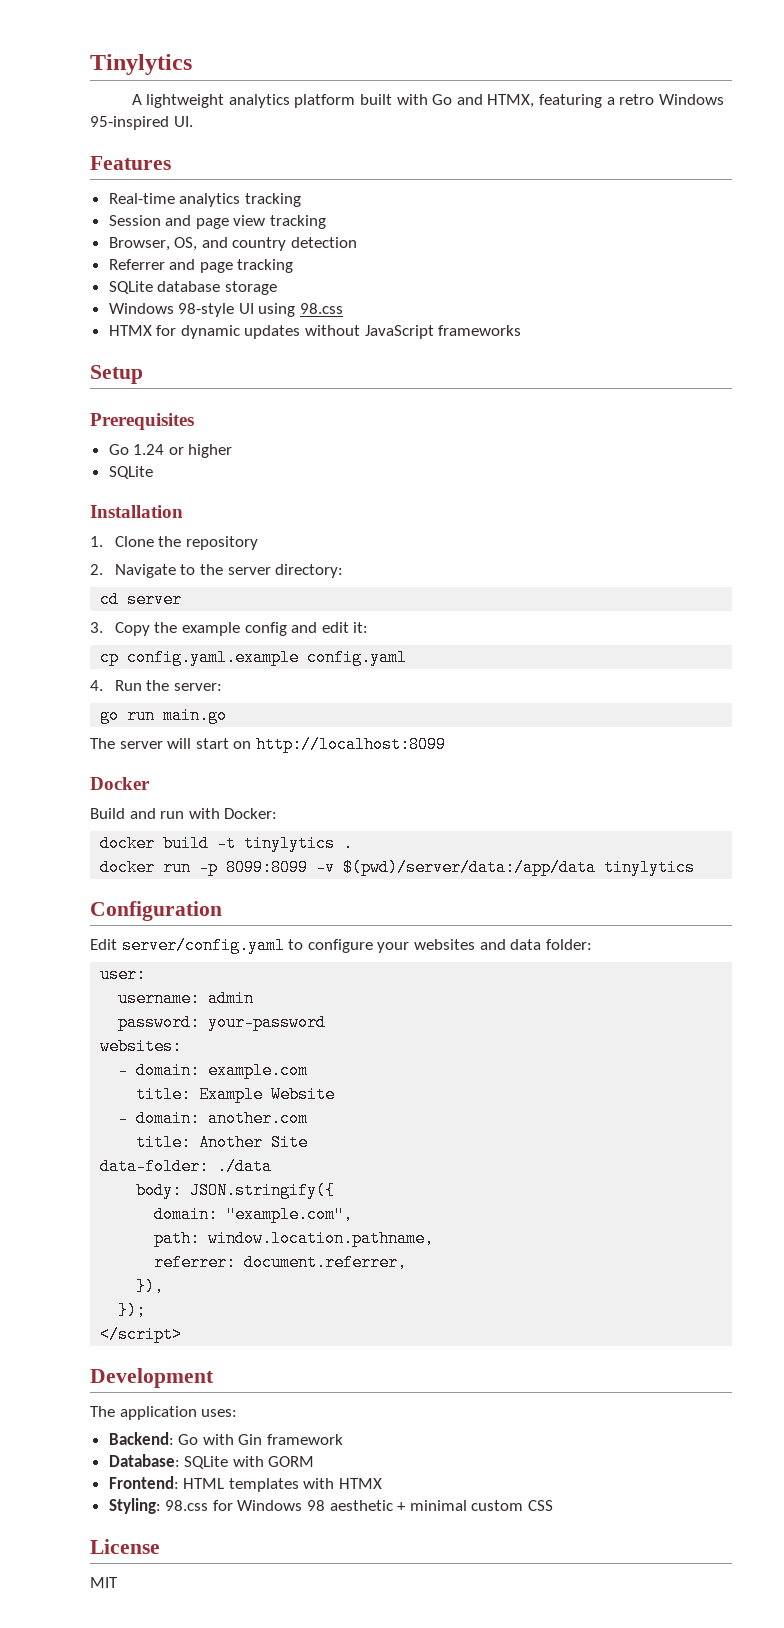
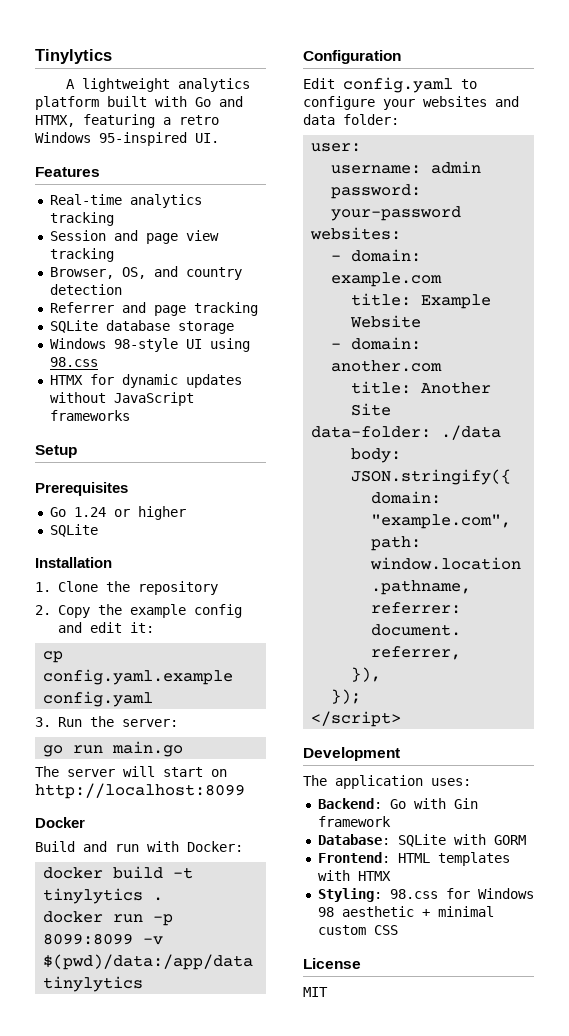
[114,564,344,578] [100,591,183,608] [90,622,103,633] Navigate to the server directory: // cd server // 3. -> (51, 610) none
[90,680,103,691] 4. -> [35,717,51,727] 3.
[343,859,597,876] $(pwd)/server/data:/app/data -> [43,954,254,970] $(pwd)/data:/app/data
[121,937,285,954] server/config.yaml -> [343,77,453,93] config.yaml

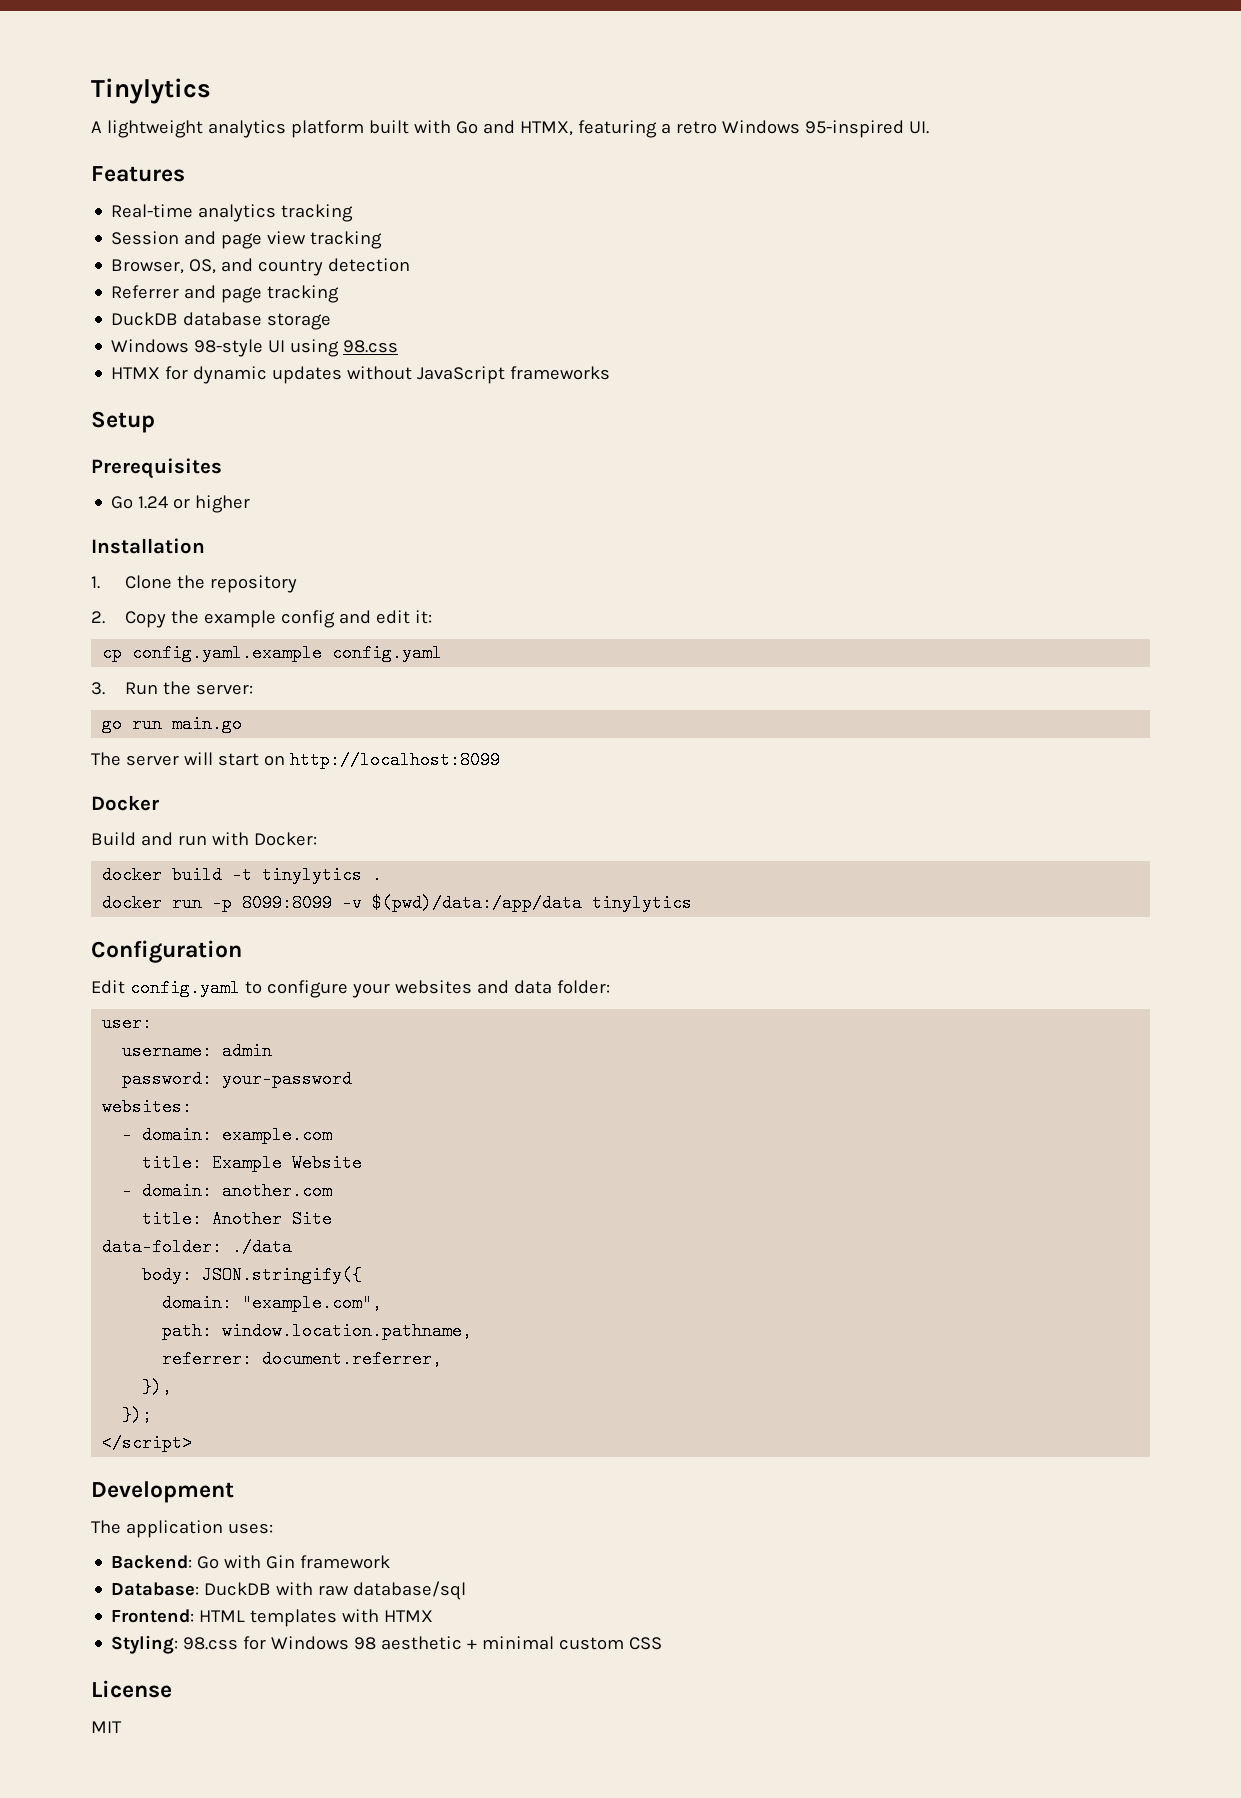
[49,320,98,333] SQLite -> [111,312,179,326] DuckDB
[49,524,98,537] // SQLite -> (251, 504) none
[397,834,526,847] SQLite with GORM -> [204,1581,467,1600] DuckDB with raw database/sql

